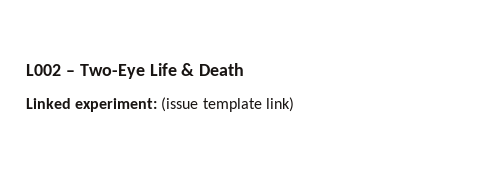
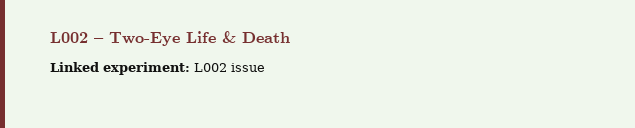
[161,97,294,112] (issue template link) -> [194,63,265,72] L002 issue

